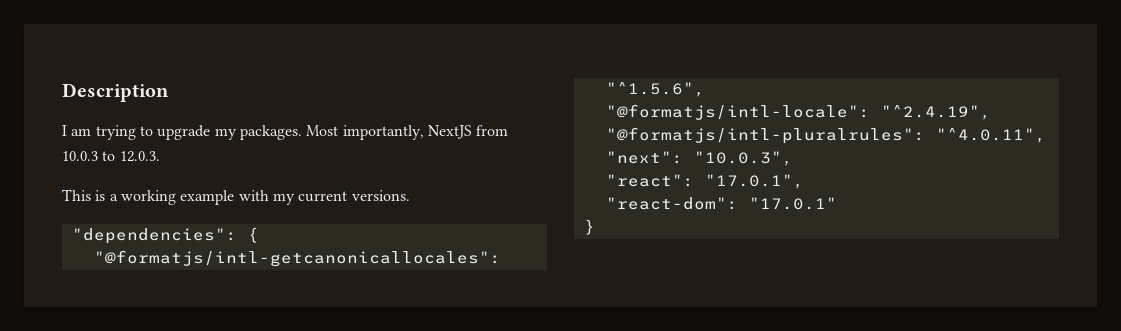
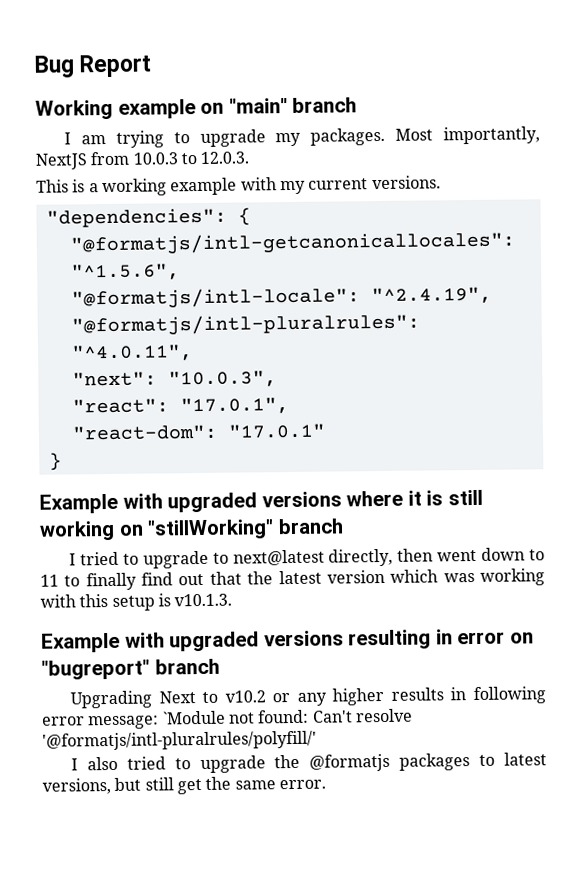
[62,83,169,102] Description -> [34,54,153,78] [35,97,358,120] Bug Report // Working example on "main" branch
(595, 227) none -> [39,489,483,514] [39,518,344,541] [69,547,545,569] [40,568,546,591] [40,593,233,611] [41,629,534,653] [41,658,220,680] [70,686,546,709] [42,708,413,730] [42,730,317,751] [71,752,547,774] [42,776,326,795] // Example with upgraded versions where it is still working on "stillWorking" branch // I tried to upgrade to next@latest directly, then went down to 11 to finally find out that the latest version which was working with this setup is v10.1.3. // Example with upgraded versions resulting in error on "bugreport" branch // Upgrading Next to v10.2 or any higher results in following error message: `Module not found: Can't resolve '@formatjs/intl-pluralrules/polyfill/' // I also tried to upgrade the @formatjs packages to latest versions, but still get the same error.

